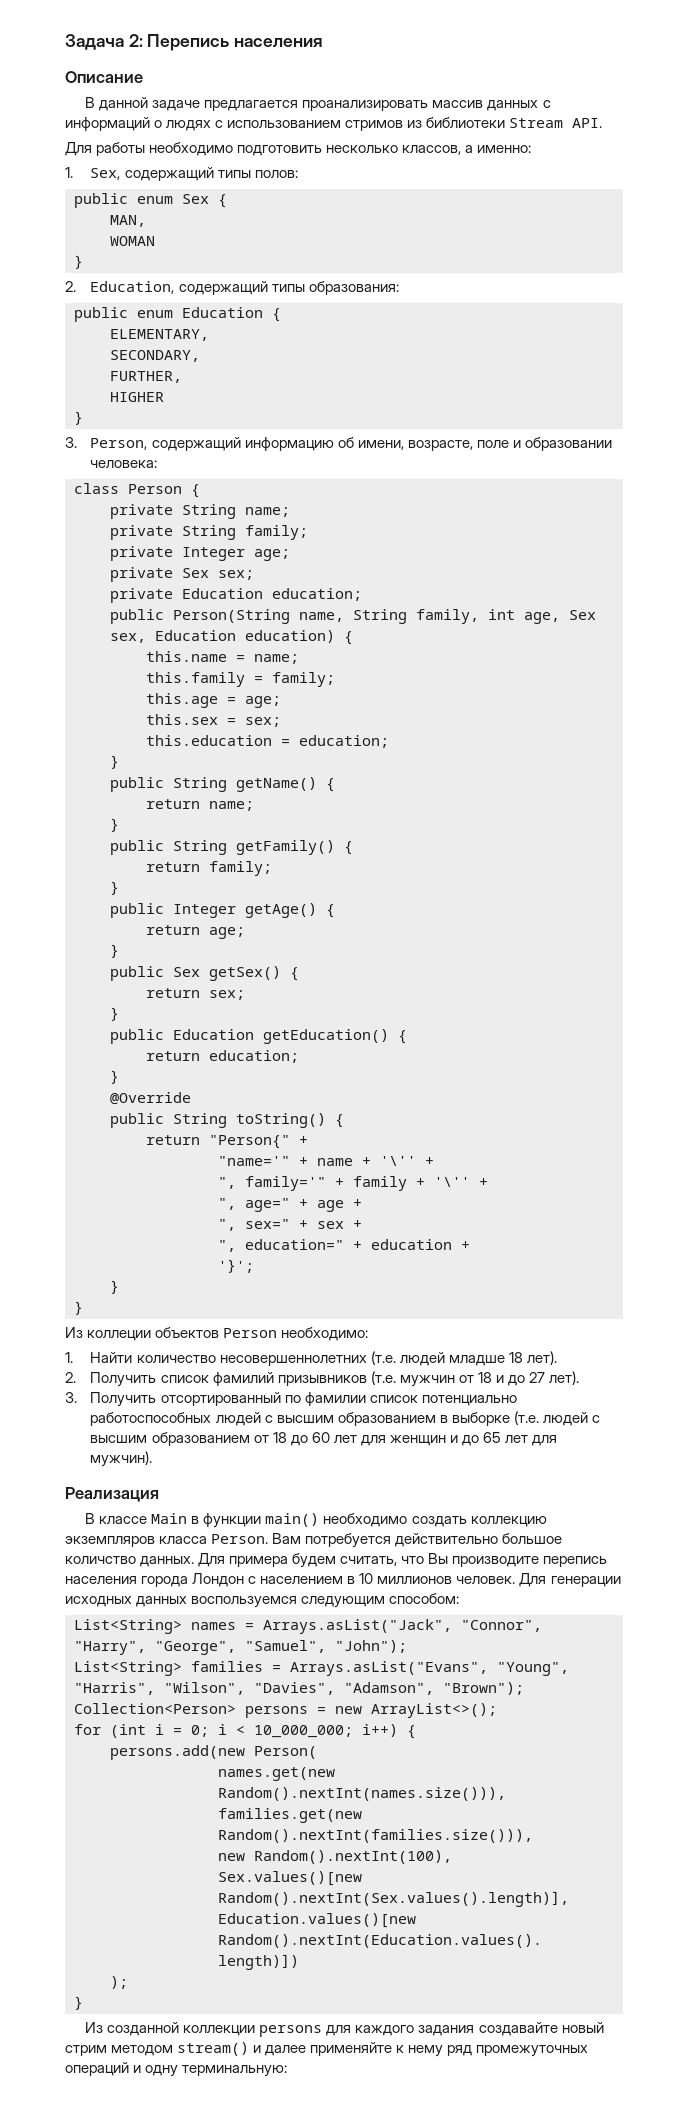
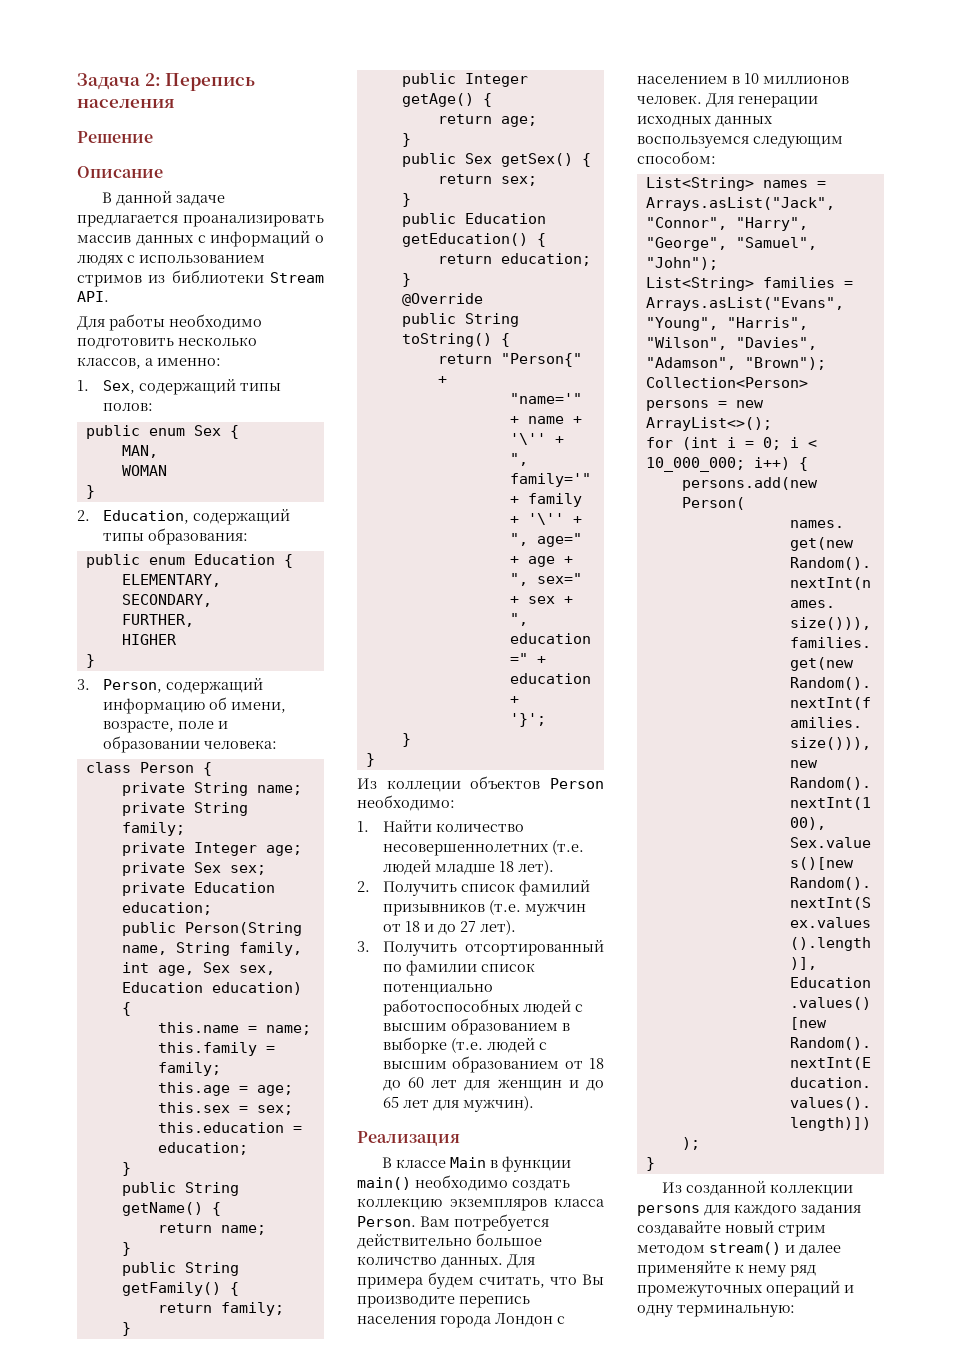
(324, 42) none -> [77,131,153,143] // Решение

